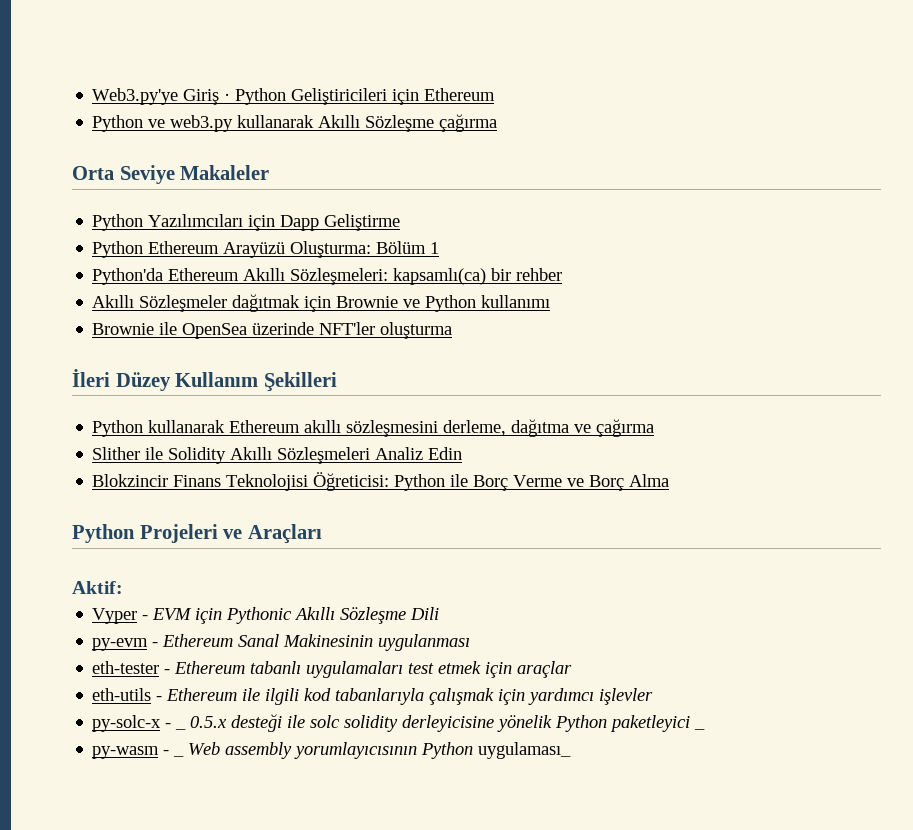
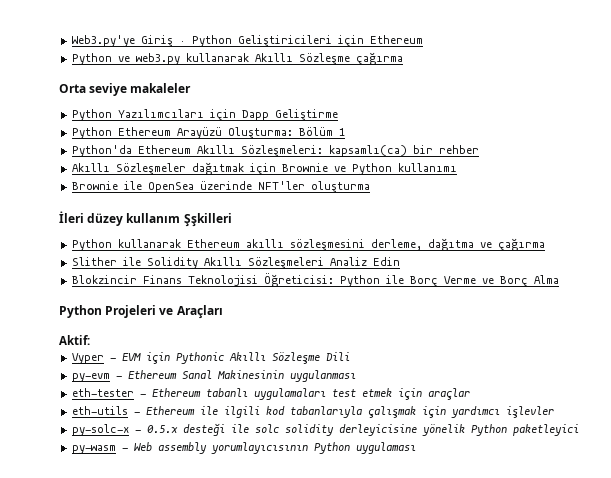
[119,165,270,184] Seviye Makaleler -> [89,83,192,96] seviye makaleler
[115,372,337,392] Düzey Kullanım Şekilleri -> [87,213,232,227] düzey kullanım Şşkilleri
[175,728,187,730] _ -> (141, 431) none
[694,728,706,730] _ -> (579, 430) none
[173,755,185,757] _ -> (128, 449) none
[478,742,572,759] uygulaması_ -> [355,442,416,454] uygulaması

